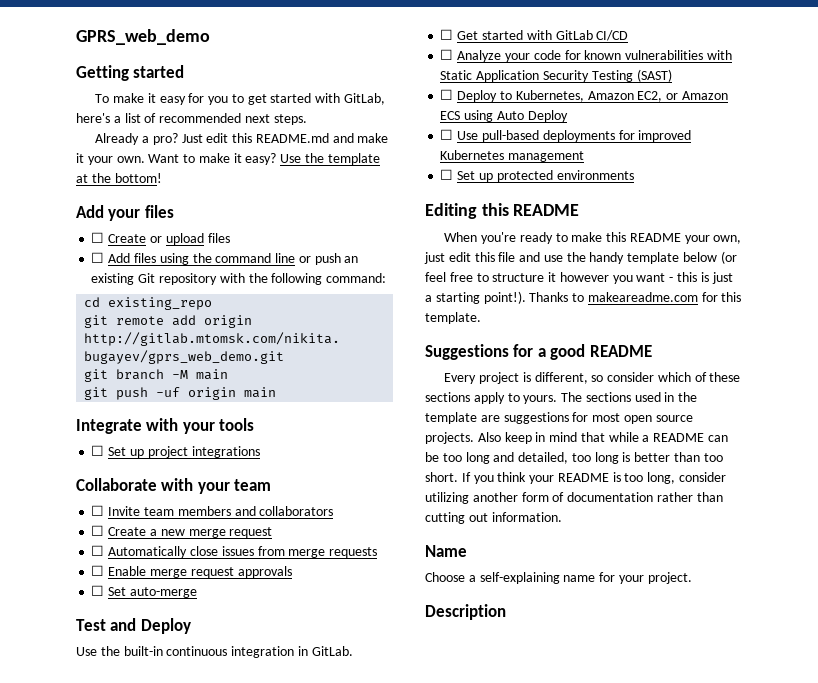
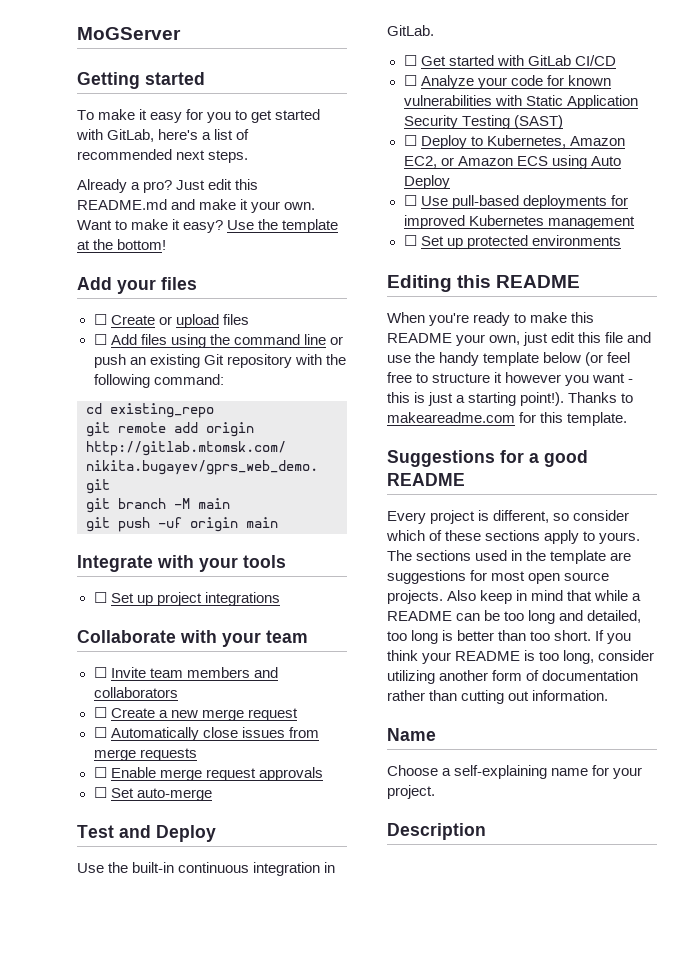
[76,29,210,45] GPRS_web_demo -> [77,27,181,40] MoGServer

